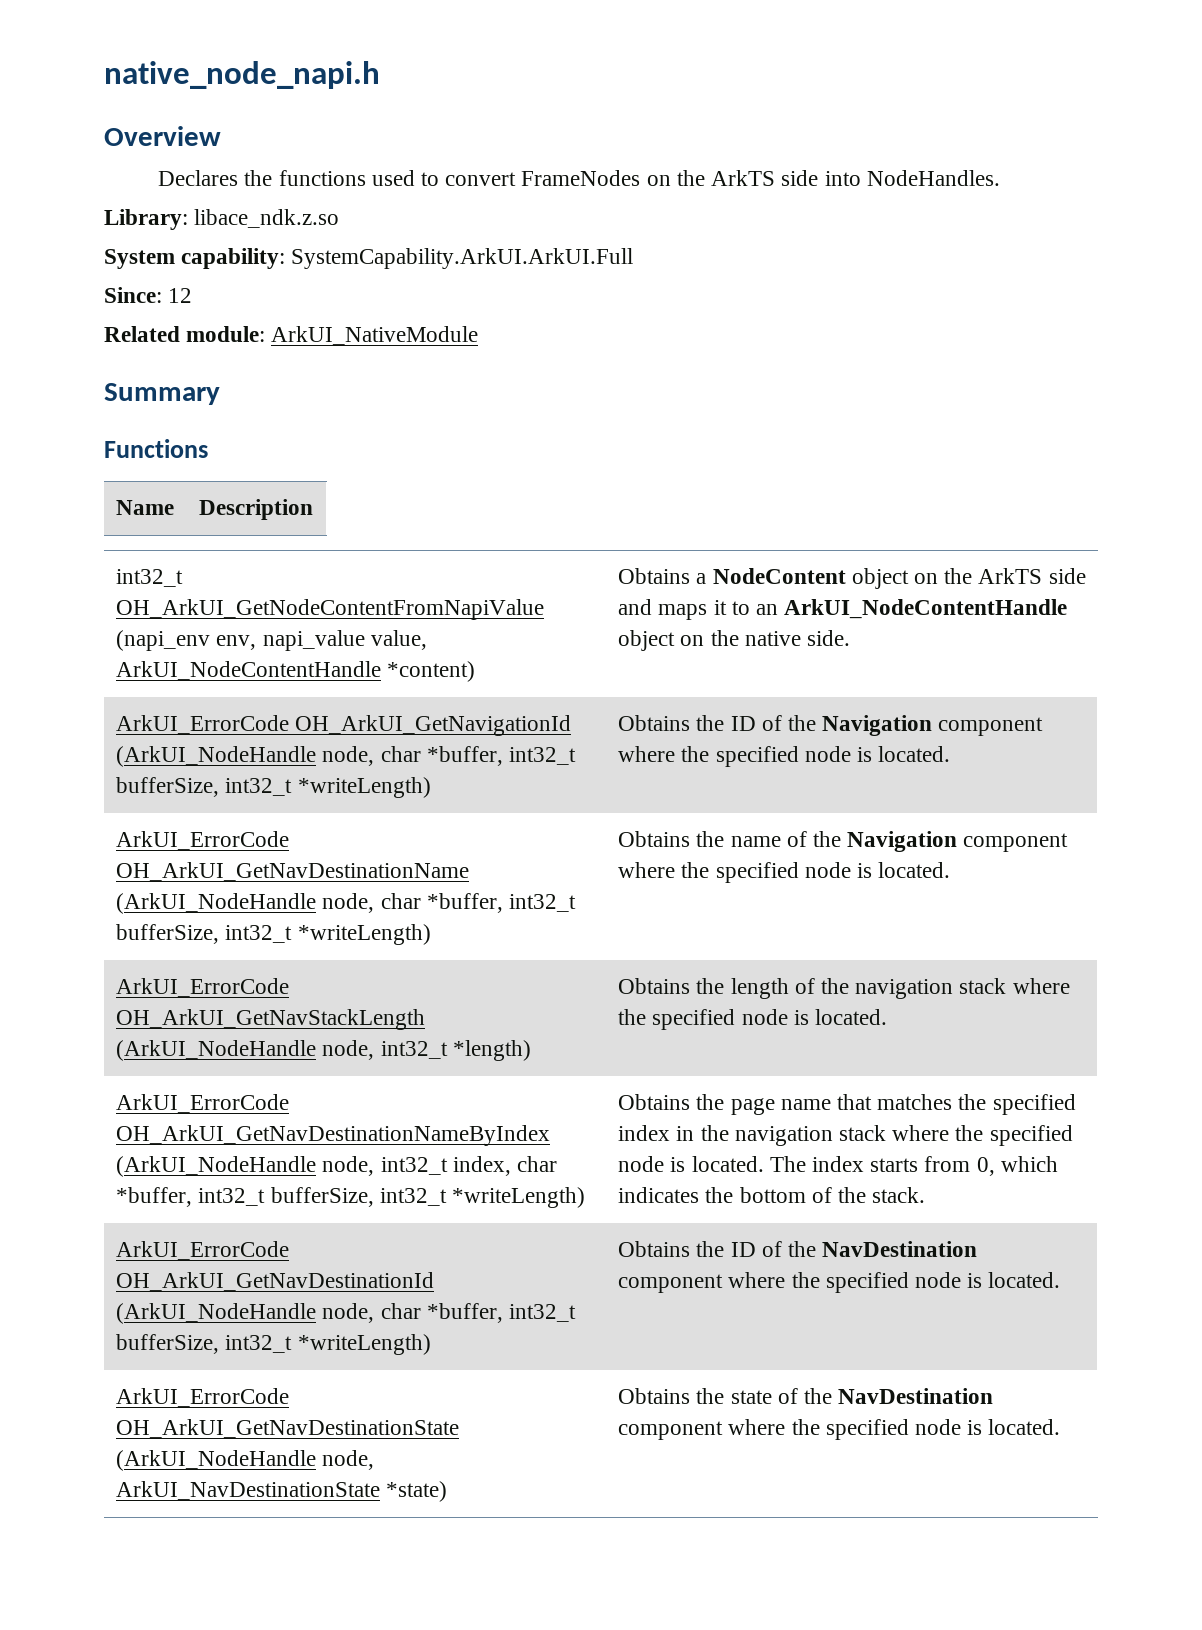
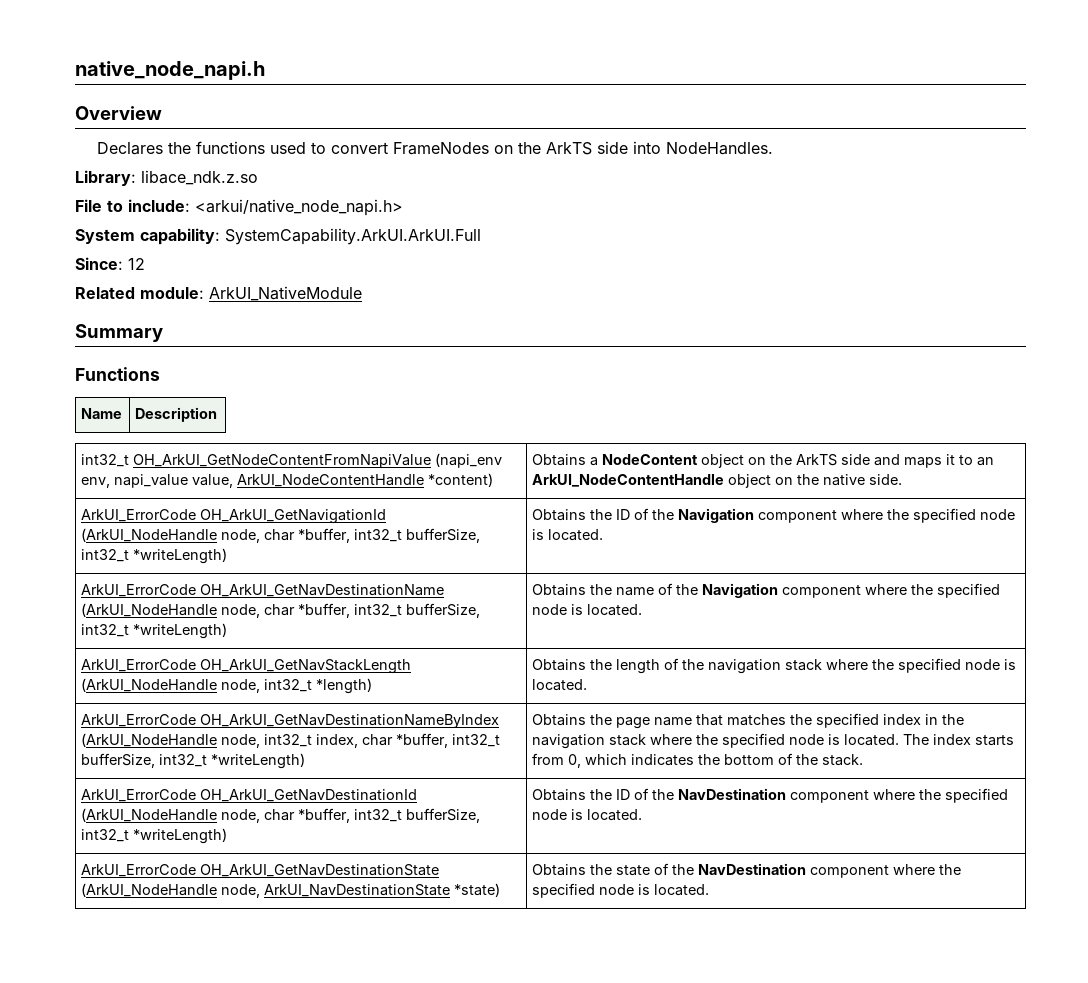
(340, 218) none -> [75,199,403,216] // File to include: <arkui/native_node_napi.h>

